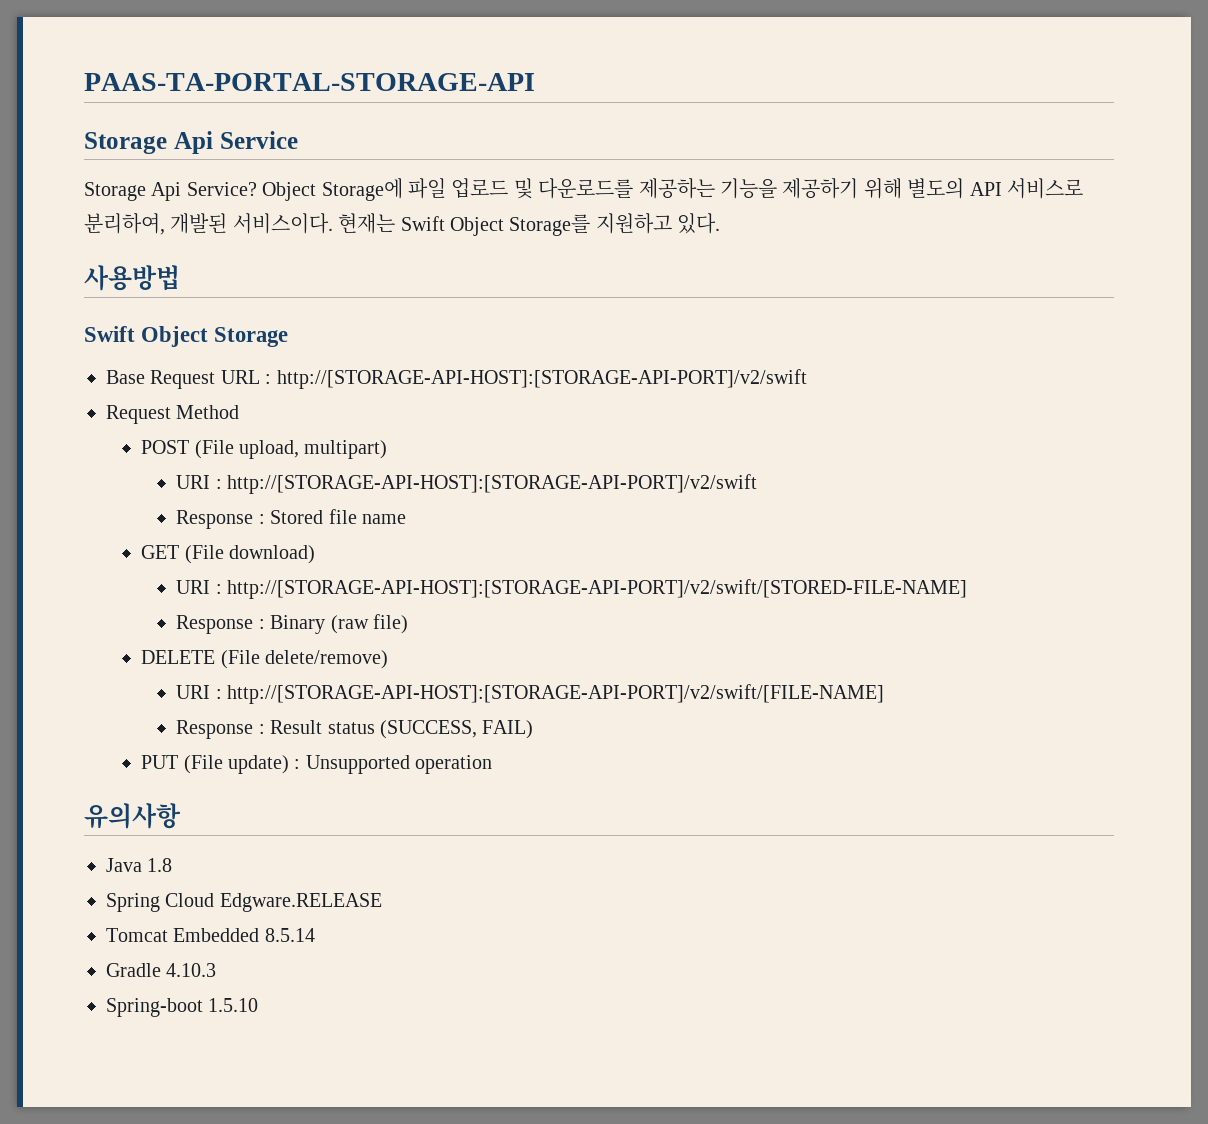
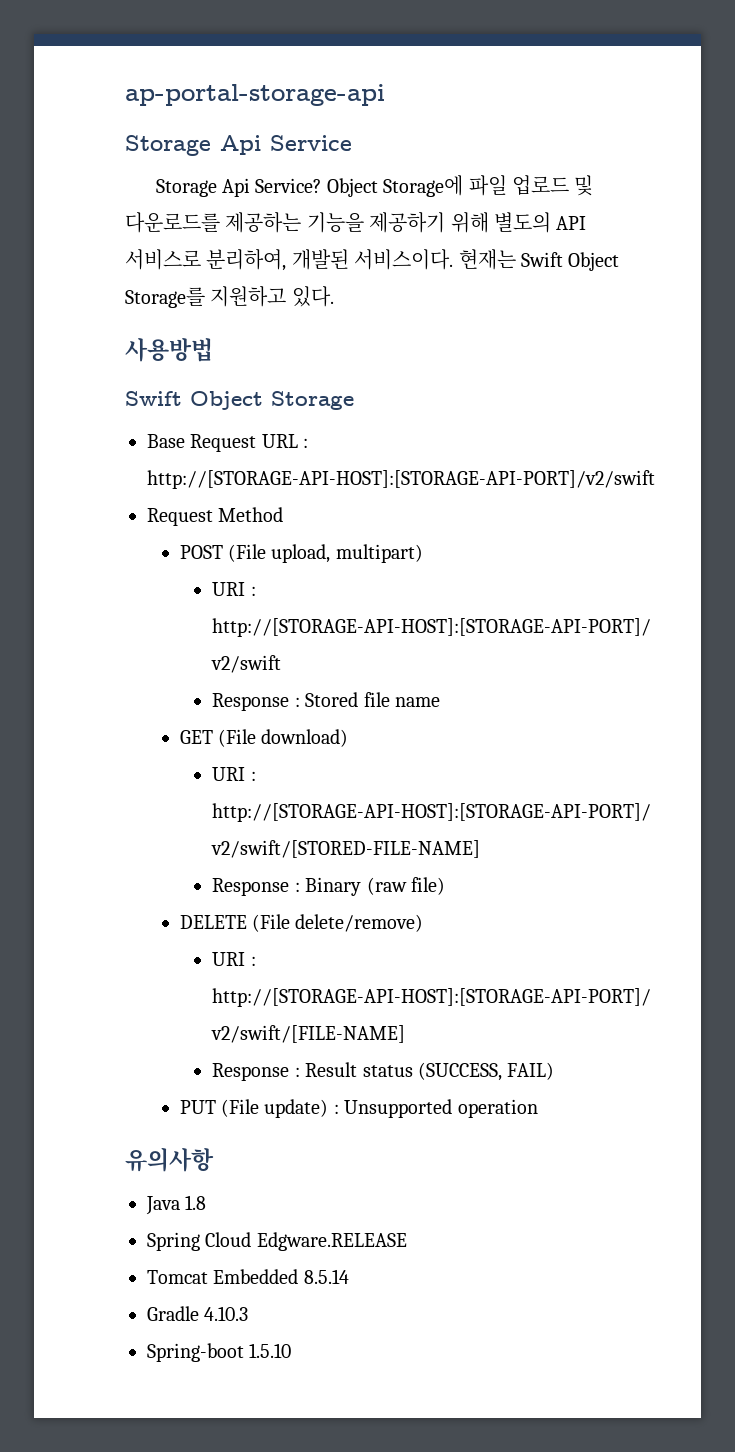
[84,73,535,91] PAAS-TA-PORTAL-STORAGE-API -> [125,84,385,106] ap-portal-storage-api

